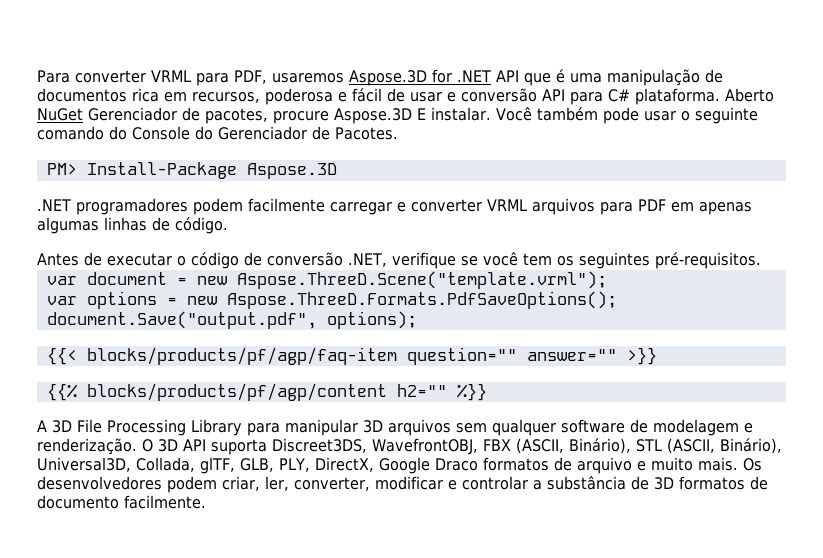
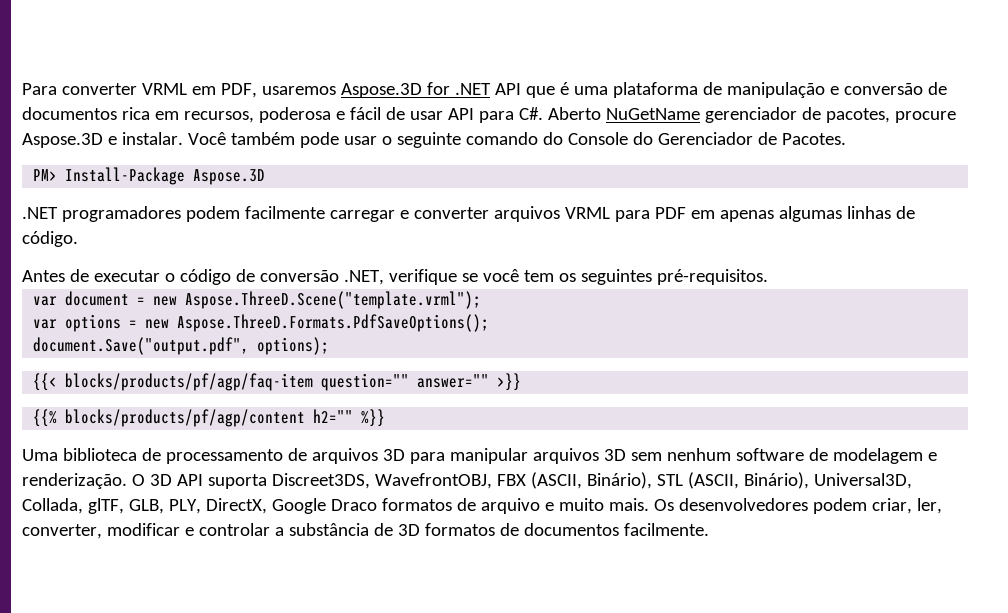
[196,73,229,86] para -> [191,86,216,95] em
[607,69,700,86] manipulação -> [612,82,923,98] plataforma de manipulação e conversão
[447,88,774,105] [37,107,177,121] e conversão API para C# plataforma. Aberto NuGet Gerenciador -> [447,107,797,123] API para C#. Aberto NuGetName gerenciador
[417,108,426,120] E -> [107,136,117,145] e
[487,198,595,215] VRML arquivos -> [493,206,610,222] arquivos VRML
[37,419,556,436] A 3D File Processing Library para manipular 3D arquivos sem qualquer -> [22,448,731,464] Uma biblioteca de processamento de arquivos 3D para manipular arquivos 3D sem nenhum
[37,495,119,509] documento -> [523,523,619,536] documentos

